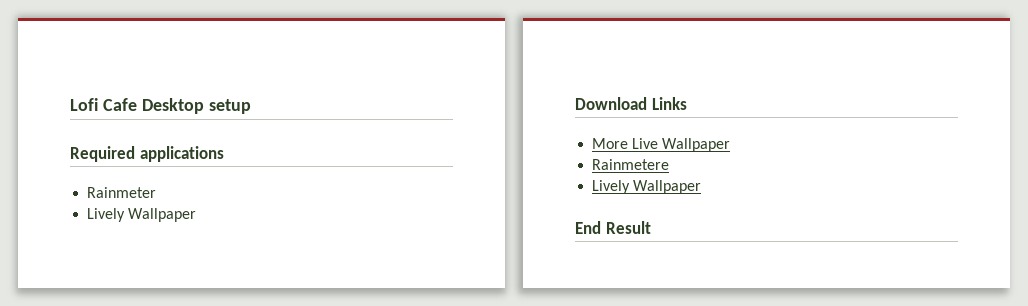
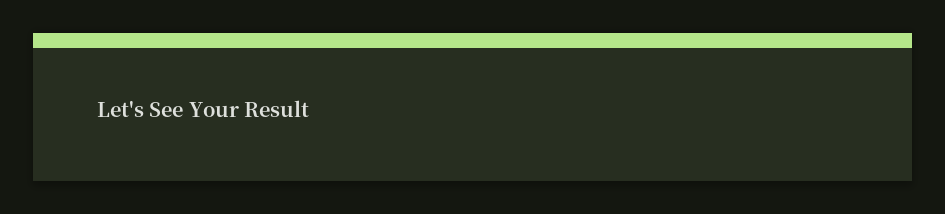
[70,98,251,114] [70,146,224,162] [87,187,157,198] [87,208,197,222] [575,97,687,110] [592,138,731,152] [592,159,670,170] [592,180,702,194] [575,221,601,234] Lofi Cafe Desktop setup // Required applications // Rainmeter // Lively Wallpaper // Download Links // More Live Wallpaper // Rainmetere // Lively Wallpaper // End -> [97,100,239,117] Let's See Your

